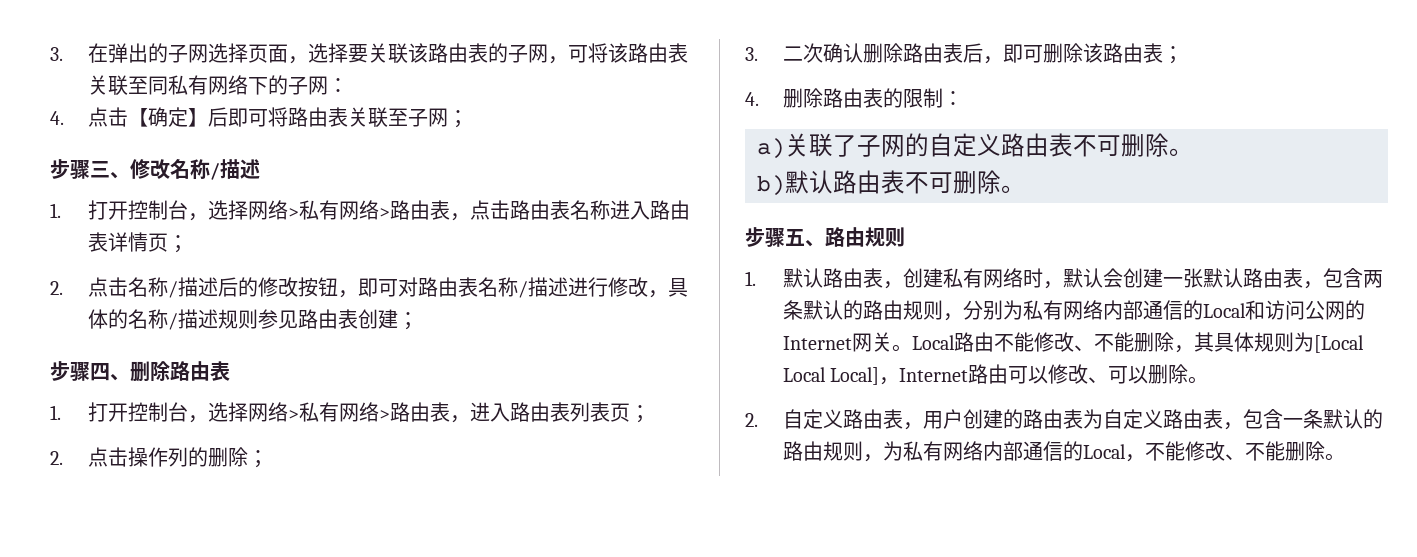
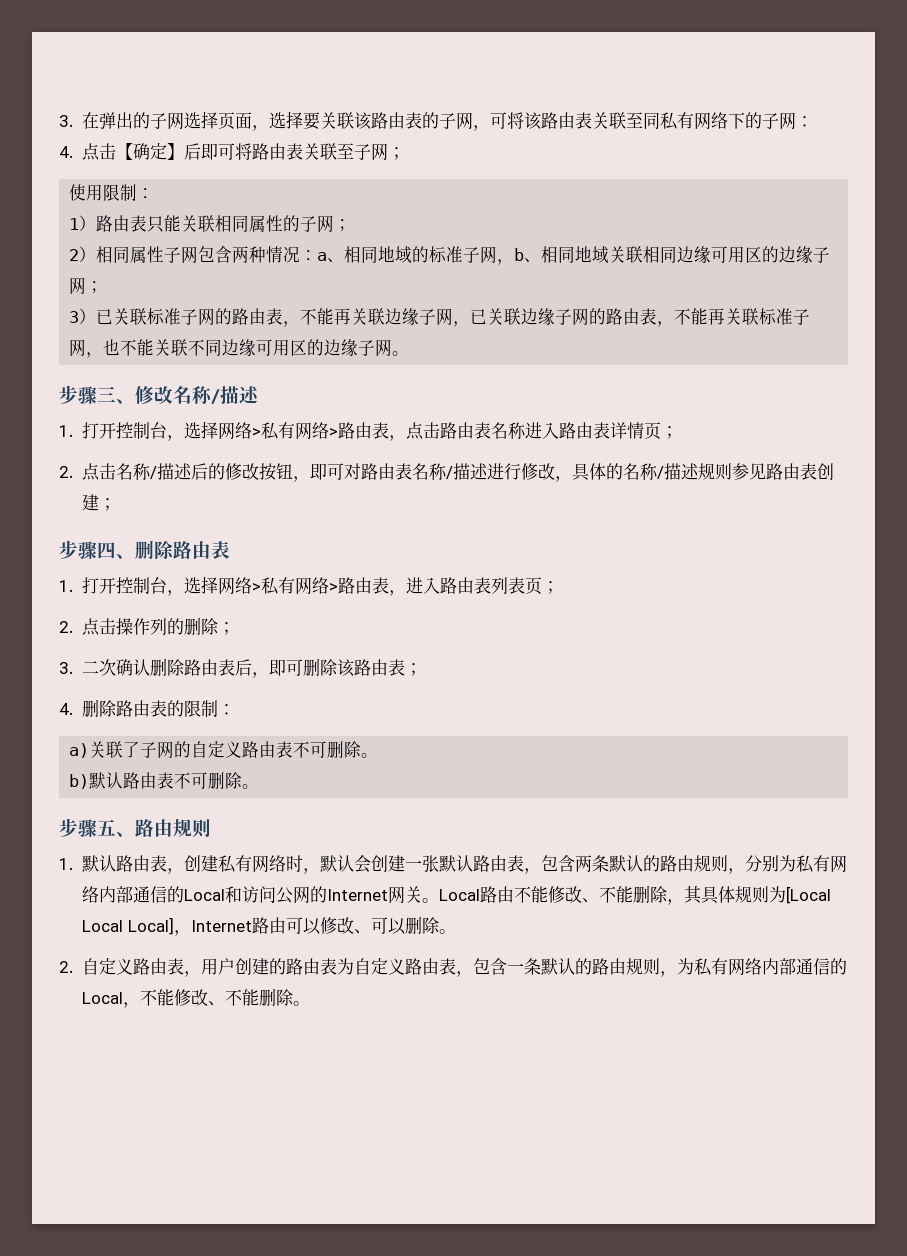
(468, 119) none -> [69,184,155,201] [69,215,352,233] [69,246,831,265] [69,277,104,295] [69,308,811,327] [69,339,410,358] // 使用限制： // 1）路由表只能关联相同属性的子网； // 2）相同属性子网包含两种情况：a、相同地域的标准子网，b、相同地域关联相同边缘可用区的边缘子网； // 3）已关联标准子网的路由表，不能再关联边缘子网，已关联边缘子网的路由表，不能再关联标准子网，也不能关联不同边缘可用区的边缘子网。

